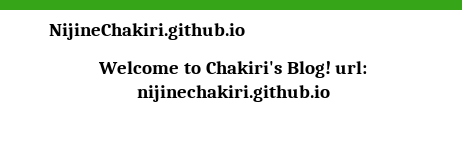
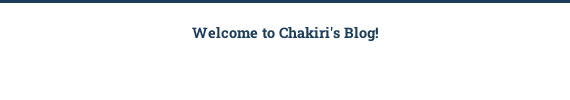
[49,23,245,40] NijineChakiri.github.io // -> (191, 32) none
[335,61,368,74] [136,85,330,102] url: nijinechakiri.github.io -> (379, 34) none

